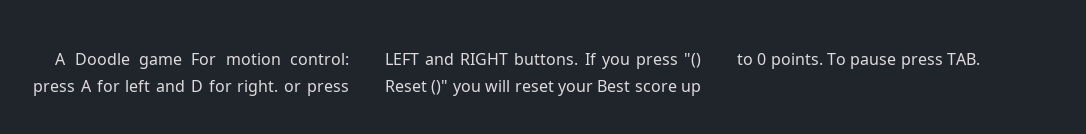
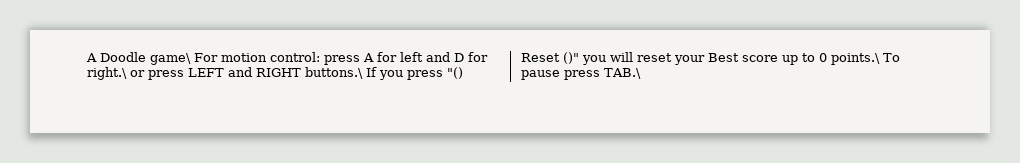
[138,56,182,69] game -> [150,53,191,65] game\
[237,80,279,96] right. -> [87,67,127,80] right.\
[514,53,579,65] buttons. -> [305,67,363,79] buttons.\
[770,53,823,69] points. -> [831,53,880,65] points.\
[946,53,980,65] TAB. -> [604,68,641,79] TAB.\

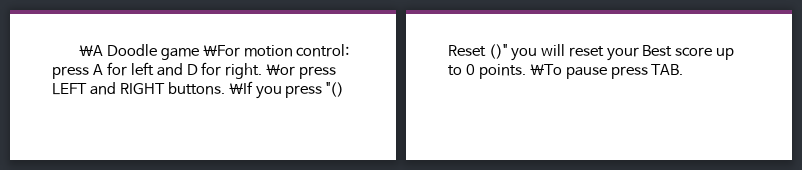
[86,52,218,65] A Doodle game\ For -> [78,44,240,60] \A Doodle game \For
[87,67,145,80] right.\ or -> [225,63,296,79] right. \or
[305,67,377,79] buttons.\ If -> [167,81,253,95] buttons. \If
[831,53,900,65] points.\ To -> [478,64,562,79] points. \To
[604,68,641,79] TAB.\ -> [651,64,684,75] TAB.

